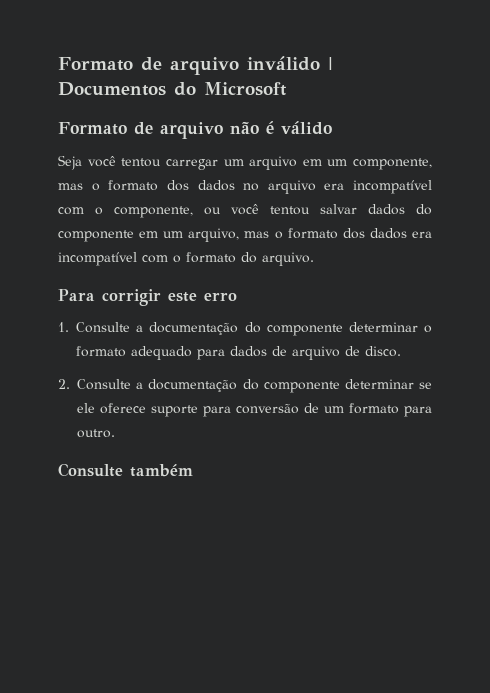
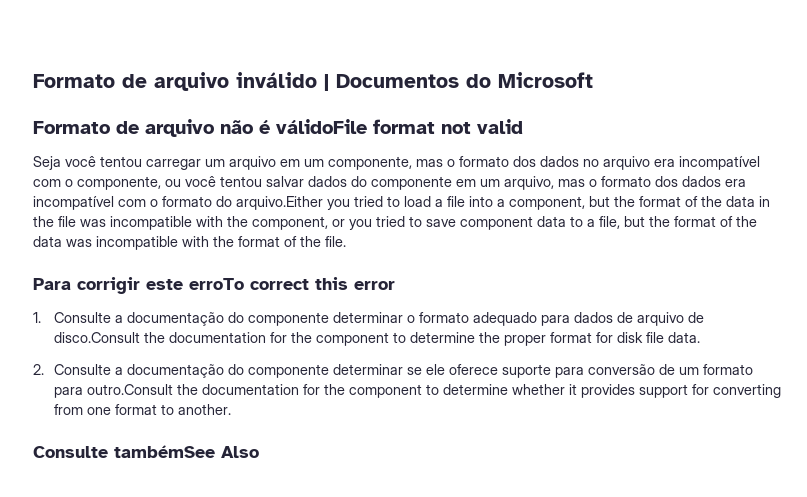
[281,121,332,135] válido -> [276,119,523,134] válidoFile format not valid
[262,252,314,266] arquivo. -> [236,196,770,210] [33,216,757,230] [33,236,346,250] arquivo.Either you tried to load a file into a component, but the format of the data in the file was incompatible with the component, or you tried to save component data to a file, but the format of the data was incompatible with the format of the file.
[204,292,237,301] erro -> [189,277,395,290] erroTo correct this error
[365,346,401,357] disco. -> [53,332,700,346] disco.Consult the documentation for the component to determine the proper format for disk file data.
[77,429,115,438] [58,463,193,477] outro. // Consulte também -> [86,384,781,398] [53,404,231,415] [33,445,259,458] outro.Consult the documentation for the component to determine whether it provides support for converting from one format to another. // Consulte tambémSee Also

